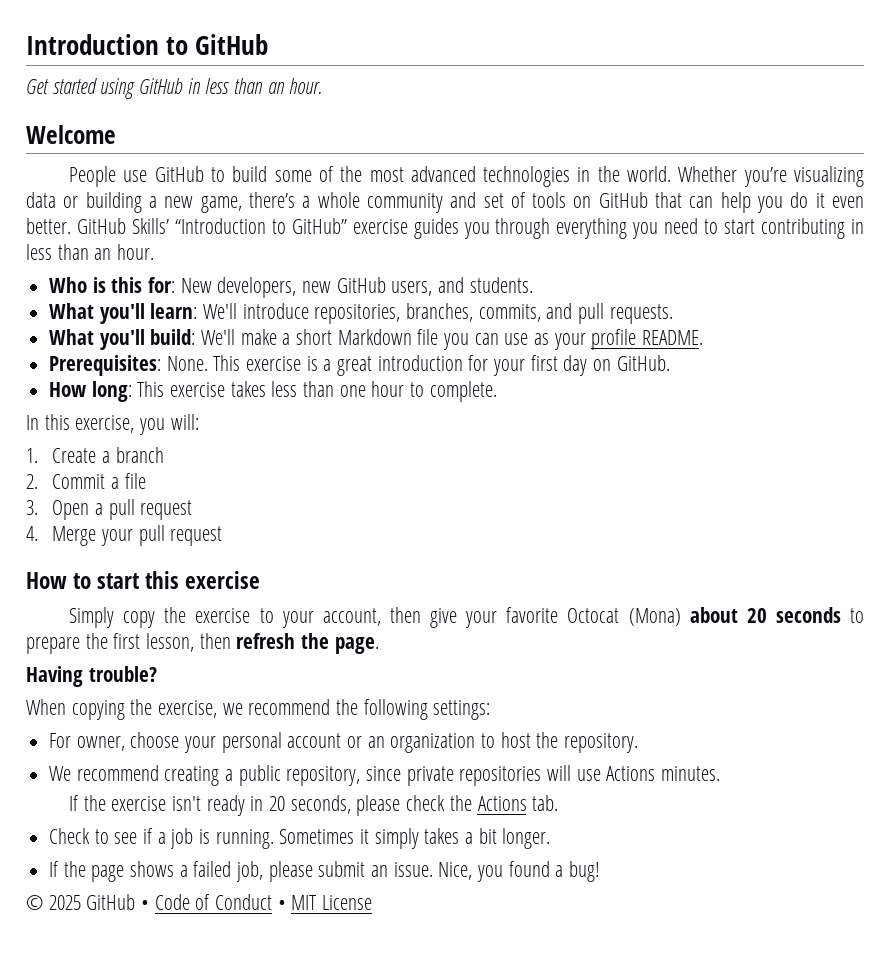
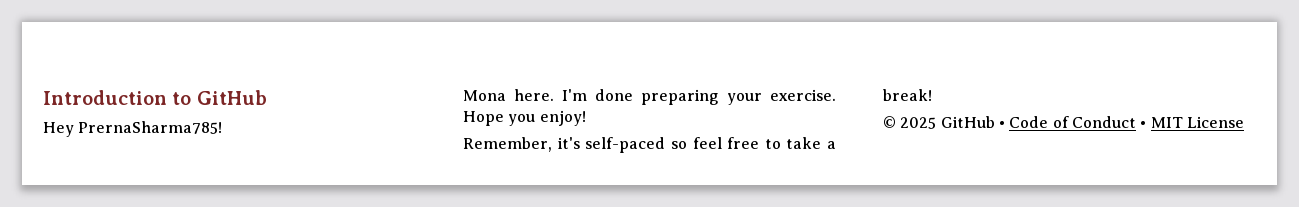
[26,78,323,99] [26,125,116,144] [69,166,864,187] [26,192,865,213] [26,218,864,239] [26,244,155,260] [49,277,533,298] [49,303,673,324] [49,329,704,350] [49,355,670,376] [49,381,497,402] [26,414,199,435] [26,447,164,463] [26,473,146,489] [26,499,193,520] [26,525,223,546] [26,571,261,589] [69,607,864,628] [26,633,379,654] [26,666,157,687] [26,699,491,720] [49,732,639,753] [49,765,721,786] [69,795,559,816] [49,828,551,849] [49,861,601,882] Get started using GitHub in less than an hour. // Welcome // People use GitHub to build some of the most advanced technologies in the world. Whether you’re visualizing data or building a new game, there’s a whole community and set of tools on GitHub that can help you do it even better. GitHub Skills’ “Introduction to GitHub” exercise guides you through everything you need to start contributing in less than an hour. // Who is this for: New developers, new GitHub users, and students. // What you'll learn: We'll introduce repositories, branches, commits, and pull requests. // What you'll build: We'll make a short Markdown file you can use as your profile README. // Prerequisites: None. This exercise is a great introduction for your first day on GitHub. // How long: This exercise takes less than one hour to complete. // In this exercise, you will: // 1. Create a branch // 2. Commit a file // 3. Open a pull request // 4. Merge your pull request // How to start this exercise // Simply copy the exercise to your account, then give your favorite Octocat (Mona) about 20 seconds to prepare the first lesson, then refresh the page. // Having trouble? // When copying the exercise, we recommend the following settings: // For owner, choose your personal account or an organization to host the repository. // We recommend creating a public repository, since private repositories will use Actions minutes. // If the exercise isn't ready in 20 seconds, please check the Actions tab. // Check to see if a job is running. Sometimes it simply takes a bit longer. // If the page shows a failed job, please submit an issue. Nice, you found a bug! -> [43,121,223,137] [463,89,836,105] [463,110,586,126] [463,137,836,153] [883,89,932,101] Hey PrernaSharma785! // Mona here. I'm done preparing your exercise. Hope you enjoy! // Remember, it's self-paced so feel free to take a break!

